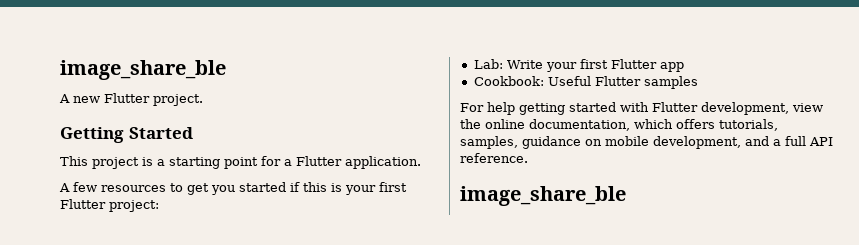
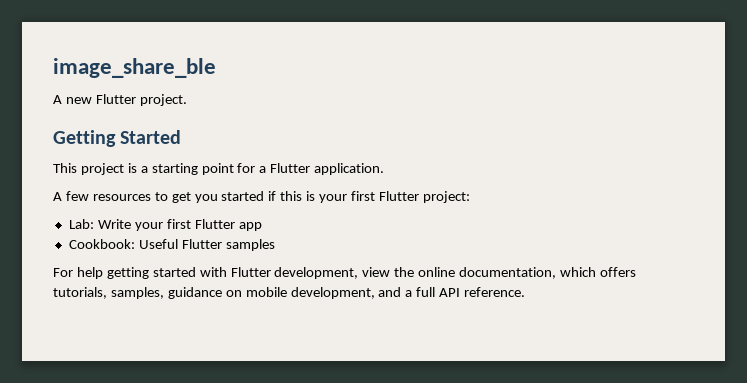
[460,186,626,206] // image_share_ble -> (526, 292) none

